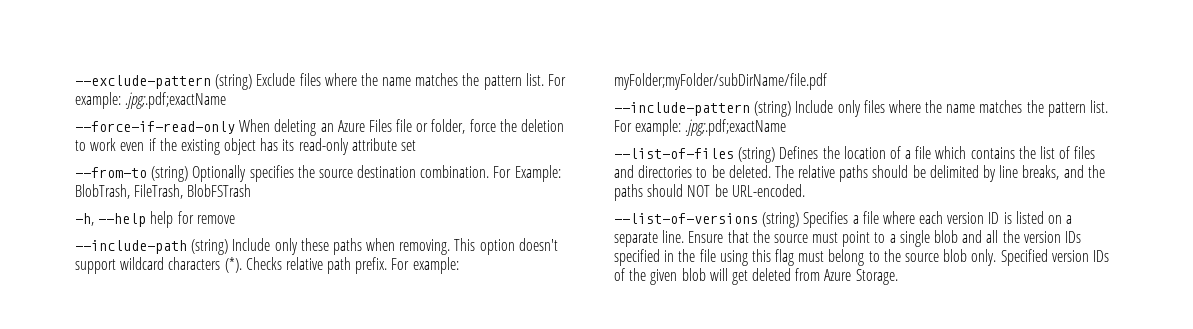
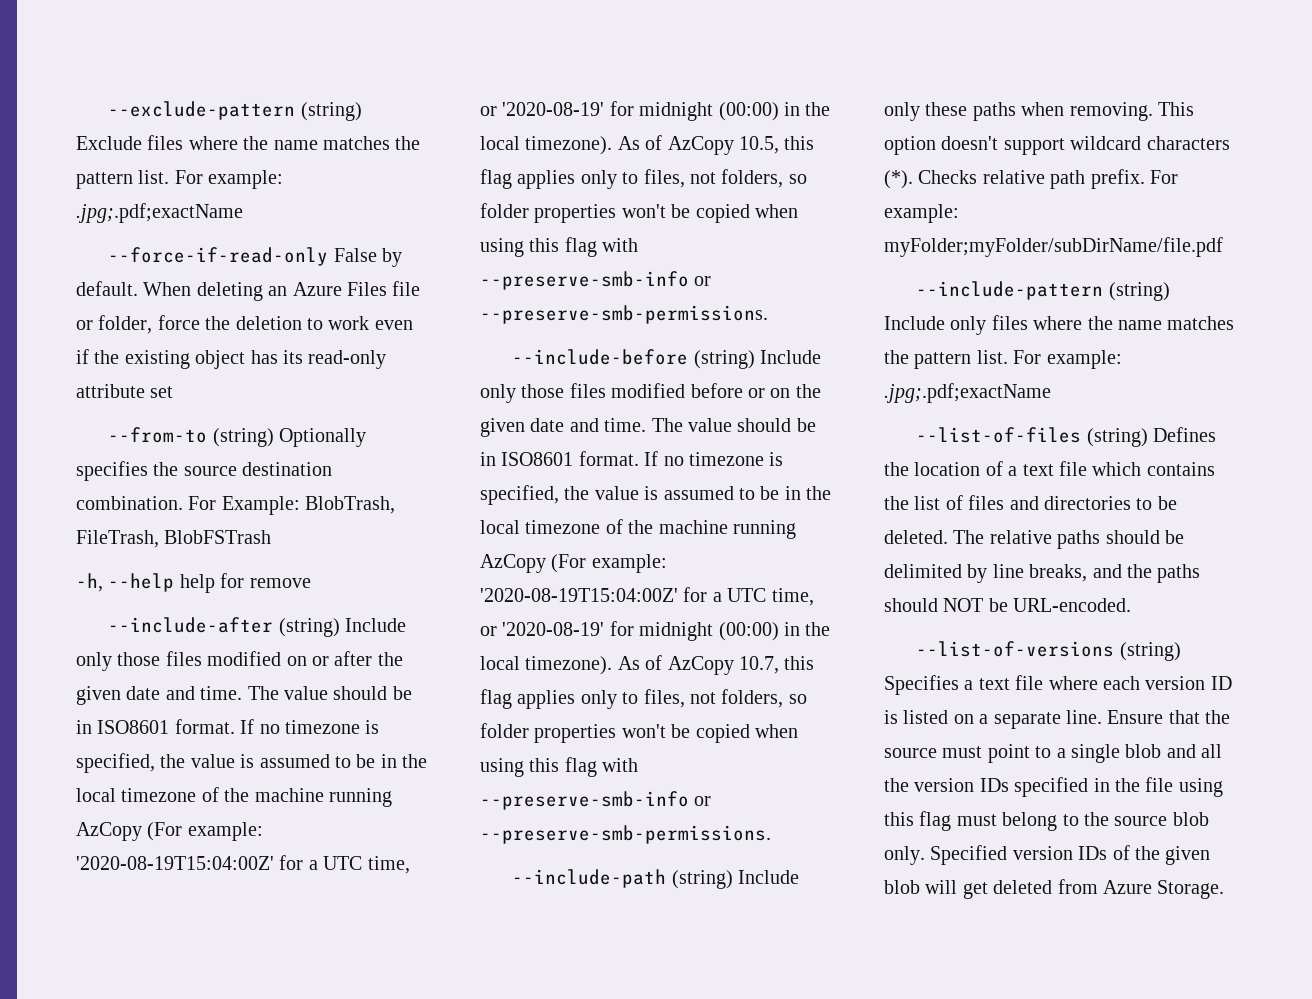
(235, 127) none -> [333,248,403,267] [76,281,138,296] False by default.
(235, 219) none -> [108,617,407,637] [76,651,403,671] [76,686,412,705] [76,719,380,734] [76,753,428,773] [76,787,392,807] [76,822,263,841] [76,855,410,874] [480,101,831,121] [480,135,815,155] [480,169,807,189] [480,203,798,223] [480,237,639,257] [480,271,712,290] [480,305,768,324] [512,349,822,369] [480,383,821,403] [480,418,816,437] [480,451,784,466] [480,485,832,505] [480,519,796,539] [480,554,667,573] [480,587,814,606] [480,621,831,641] [480,655,815,675] [480,689,807,709] [480,723,798,743] [480,757,639,777] [480,791,712,810] [480,825,771,844] // --include-after (string) Include only those files modified on or after the given date and time. The value should be in ISO8601 format. If no timezone is specified, the value is assumed to be in the local timezone of the machine running AzCopy (For example: '2020-08-19T15:04:00Z' for a UTC time, or '2020-08-19' for midnight (00:00) in the local timezone). As of AzCopy 10.5, this flag applies only to files, not folders, so folder properties won't be copied when using this flag with --preserve-smb-info or --preserve-smb-permissions. // --include-before (string) Include only those files modified before or on the given date and time. The value should be in ISO8601 format. If no timezone is specified, the value is assumed to be in the local timezone of the machine running AzCopy (For example: '2020-08-19T15:04:00Z' for a UTC time, or '2020-08-19' for midnight (00:00) in the local timezone). As of AzCopy 10.7, this flag applies only to files, not folders, so folder properties won't be copied when using this flag with --preserve-smb-info or --preserve-smb-permissions.
(912, 154) none -> [1022,464,1054,476] text
(859, 219) none -> [978,678,1010,690] text

